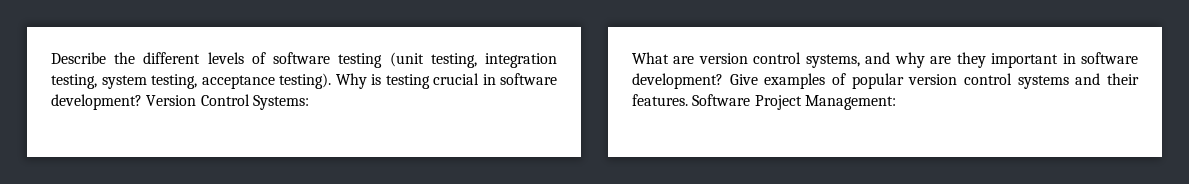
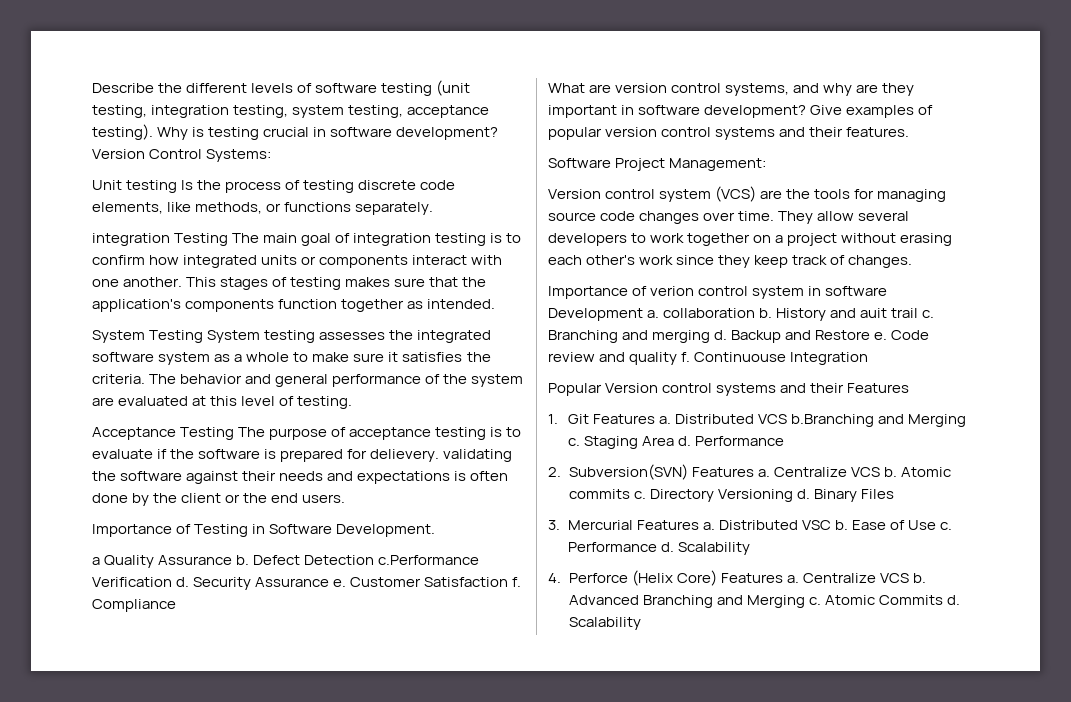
(309, 102) none -> [92,180,456,193] [92,202,434,215] [92,233,522,246] [92,255,503,268] [92,277,487,290] [92,299,496,312] [92,330,492,343] [92,352,491,365] [92,374,524,387] [92,396,353,409] [92,427,522,440] [92,449,513,462] [92,471,509,484] [92,493,346,506] [92,524,436,537] [92,555,480,568] [92,577,522,590] [92,599,176,612] // Unit testing Is the process of testing discrete code elements, like methods, or functions separately. // integration Testing The main goal of integration testing is to confirm how integrated units or components interact with one another. This stages of testing makes sure that the application's components function together as intended. // System Testing System testing assesses the integrated software system as a whole to make sure it satisfies the criteria. The behavior and general performance of the system are evaluated at this level of testing. // Acceptance Testing The purpose of acceptance testing is to evaluate if the software is prepared for delievery. validating the software against their needs and expectations is often done by the client or the end users. // Importance of Testing in Software Development. // a Quality Assurance b. Defect Detection c.Performance Verification d. Security Assurance e. Customer Satisfaction f. Compliance
(688, 100) none -> (910, 132) //
(896, 102) none -> [548,186,947,202] [548,211,910,224] [548,233,953,246] [548,255,913,268] [548,286,888,299] [548,308,935,321] [548,330,930,343] [548,352,869,365] [548,383,910,396] [548,414,967,427] [567,436,785,449] [548,464,951,480] [568,489,894,502] [548,520,953,530] [567,542,750,555] [548,570,926,586] [568,595,960,608] [568,617,641,630] // Version control system (VCS) are the tools for managing source code changes over time. They allow several developers to work together on a project without erasing each other's work since they keep track of changes. // Importance of verion control system in software Development a. collaboration b. History and auit trail c. Branching and merging d. Backup and Restore e. Code review and quality f. Continuouse Integration // Popular Version control systems and their Features // 1. Git Features a. Distributed VCS b.Branching and Merging c. Staging Area d. Performance // 2. Subversion(SVN) Features a. Centralize VCS b. Atomic commits c. Directory Versioning d. Binary Files // 3. Mercurial Features a. Distributed VSC b. Ease of Use c. Performance d. Scalability // 4. Perforce (Helix Core) Features a. Centralize VCS b. Advanced Branching and Merging c. Atomic Commits d. Scalability

